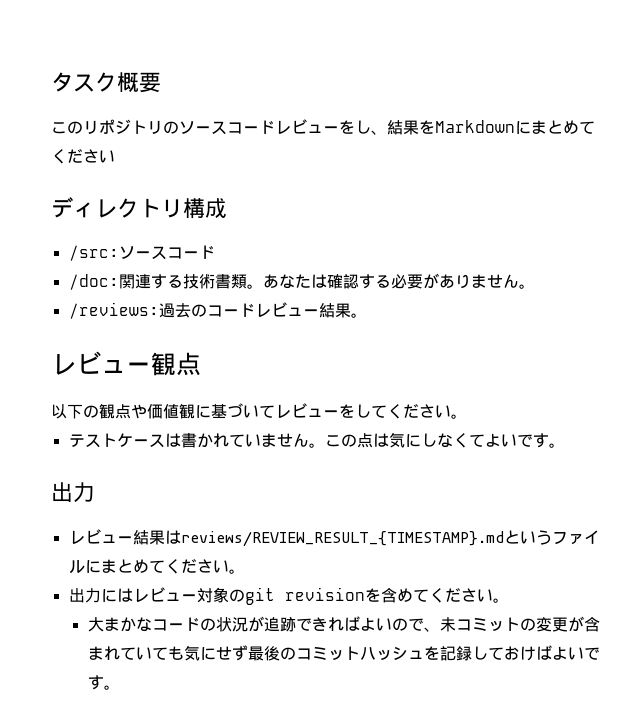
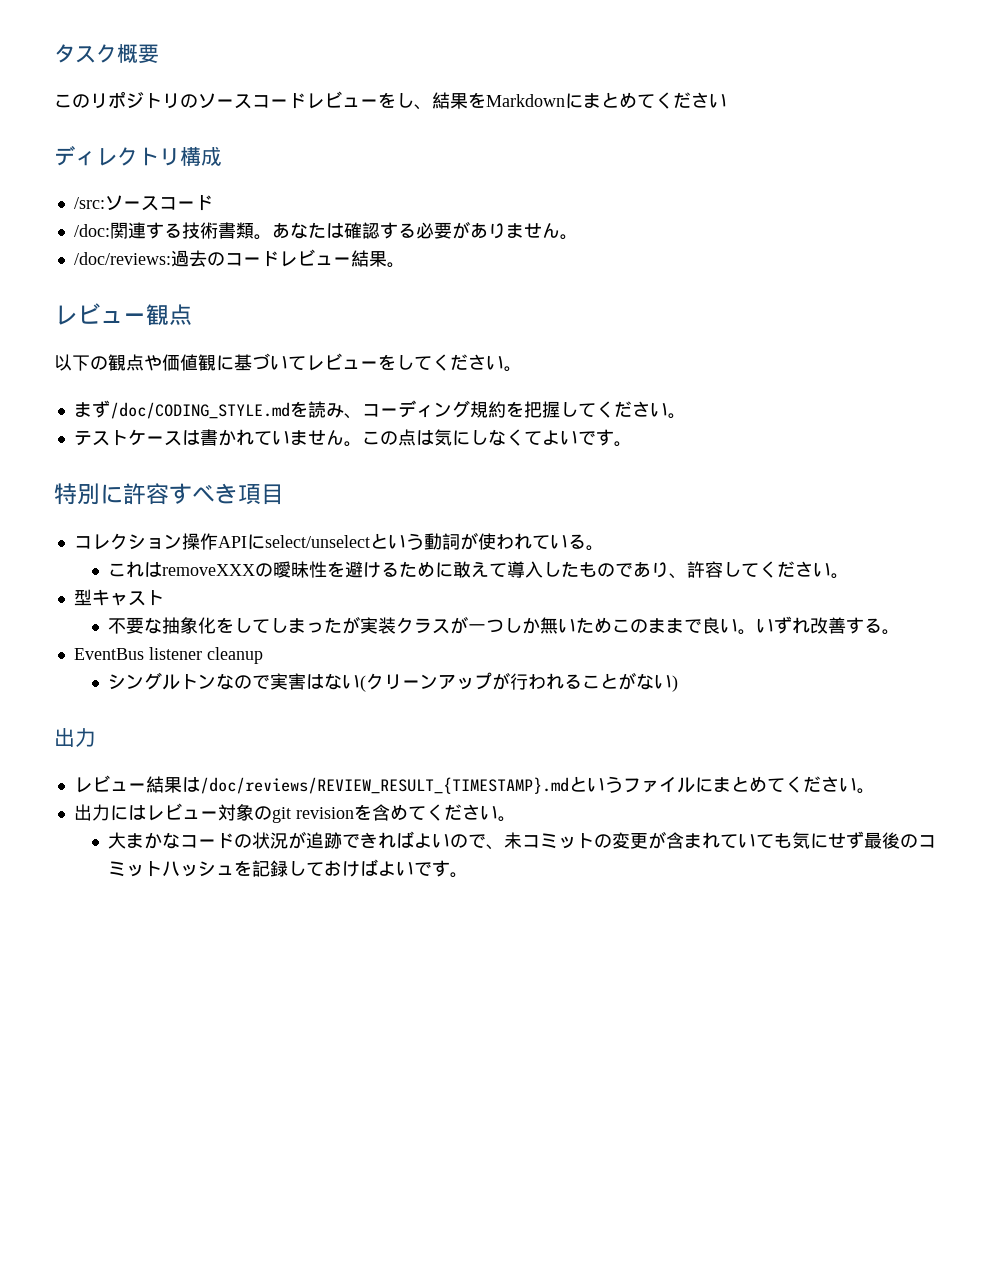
[68,302,159,319] /reviews: -> [73,252,171,265] /doc/reviews:
(467, 416) none -> [73,400,686,419] // まず/doc/CODING_STYLE.mdを読み、コーディング規約を把握してください。
(565, 445) none -> [54,483,284,505] [73,532,604,551] [107,561,849,579] [73,589,164,606] [107,616,900,635] [73,647,263,664] [107,672,678,692] // 特別に許容すべき項目 // コレクション操作APIにselect/unselectという動詞が使われている。 // これはremoveXXXの曖昧性を避けるために敢えて導入したものであり、許容してください。 // 型キャスト // 不要な抽象化をしてしまったが実装クラスが一つしか無いためこのままで良い。いずれ改善する。 // EventBus listener cleanup // シングルトンなので実害はない(クリーンアップが行われることがない)
[180,531,504,547] reviews/REVIEW_RESULT_{TIMESTAMP}.md -> [199,777,569,794] /doc/reviews/REVIEW_RESULT_{TIMESTAMP}.md

